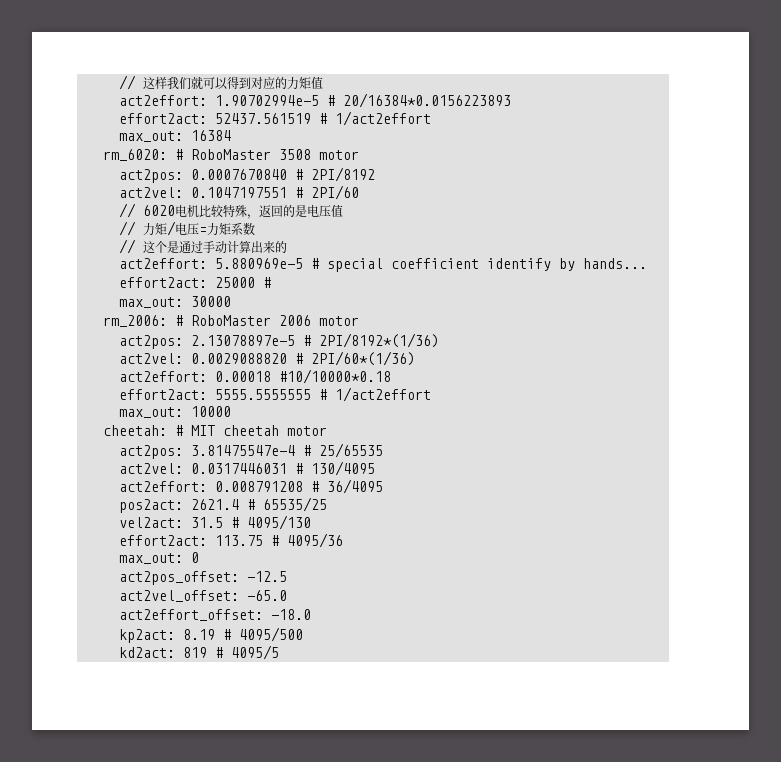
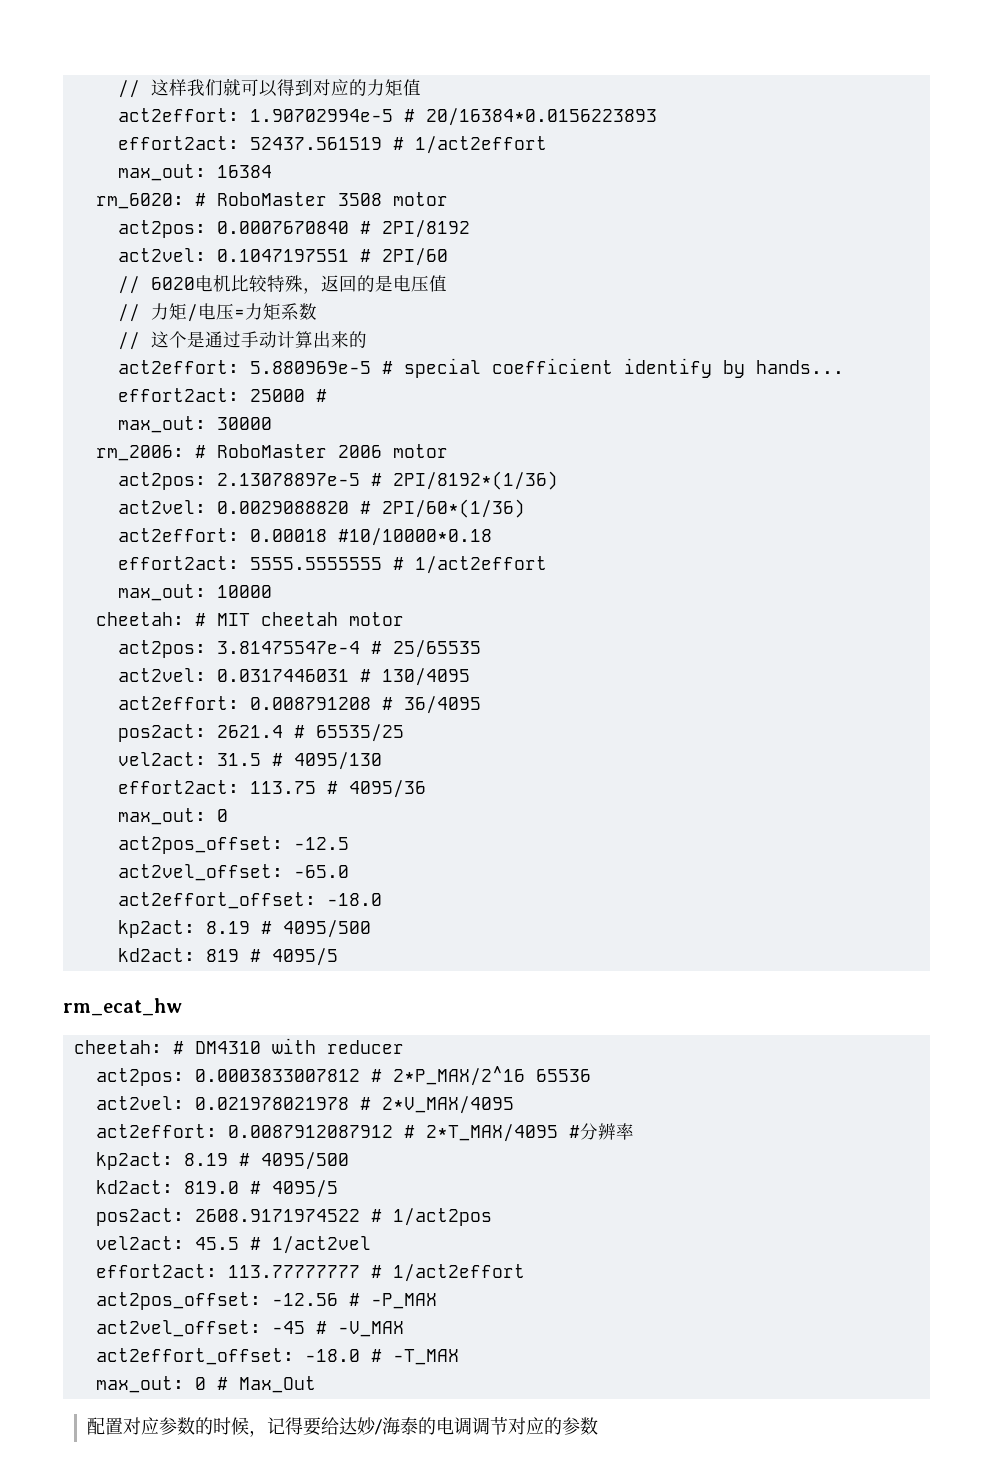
(279, 652) none -> [63,998,182,1016] [73,1038,404,1054] [95,1066,591,1086] [95,1096,514,1114] [95,1123,634,1142] [95,1152,349,1170] [95,1180,338,1198] [95,1208,492,1226] [95,1236,371,1254] [95,1264,525,1282] [95,1292,437,1310] [95,1320,404,1337] [95,1348,459,1365] [95,1376,316,1393] [86,1417,598,1437] // rm_ecat_hw // cheetah: # DM4310 with reducer // act2pos: 0.0003833007812 # 2*P_MAX/2^16 65536 // act2vel: 0.021978021978 # 2*V_MAX/4095 // act2effort: 0.0087912087912 # 2*T_MAX/4095 #分辨率 // kp2act: 8.19 # 4095/500 // kd2act: 819.0 # 4095/5 // pos2act: 2608.9171974522 # 1/act2pos // vel2act: 45.5 # 1/act2vel // effort2act: 113.77777777 # 1/act2effort // act2pos_offset: -12.56 # -P_MAX // act2vel_offset: -45 # -V_MAX // act2effort_offset: -18.0 # -T_MAX // max_out: 0 # Max_Out // 配置对应参数的时候，记得要给达妙/海泰的电调调节对应的参数

